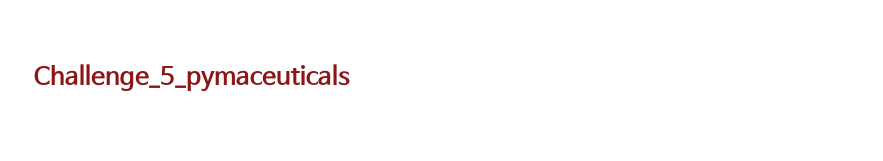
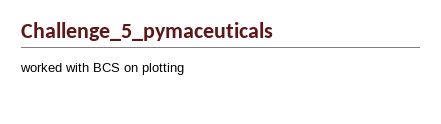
(350, 78) none -> [20,63,184,75] // worked with BCS on plotting

